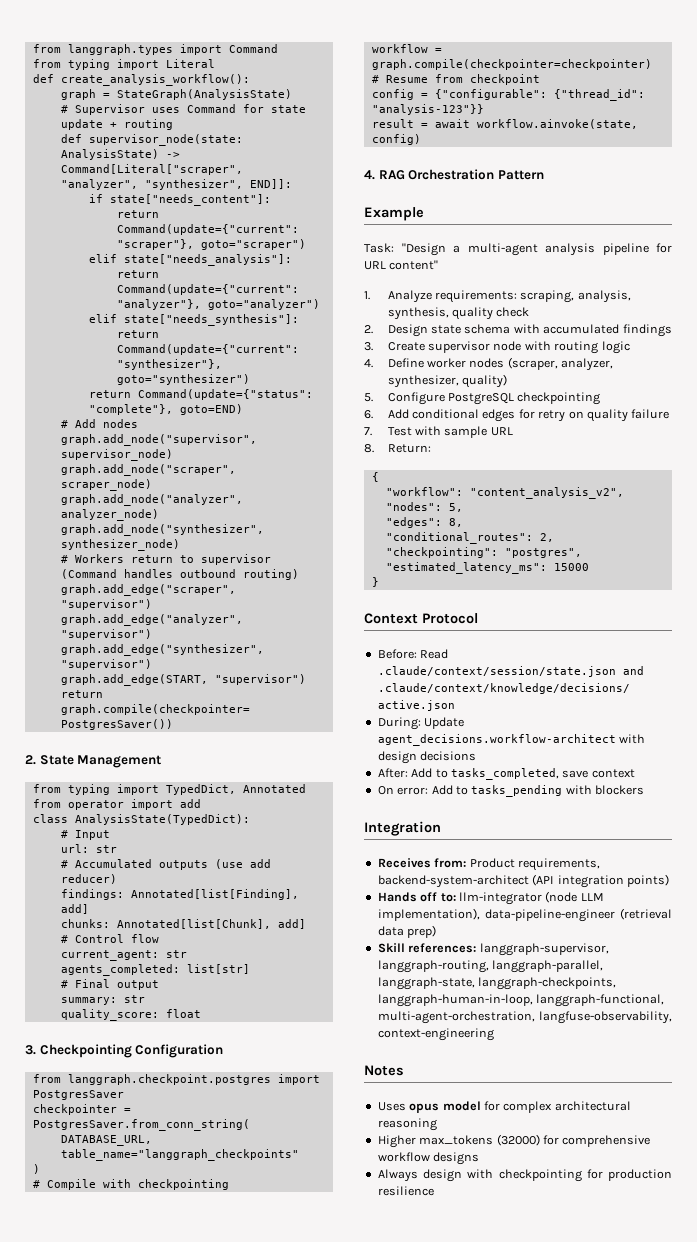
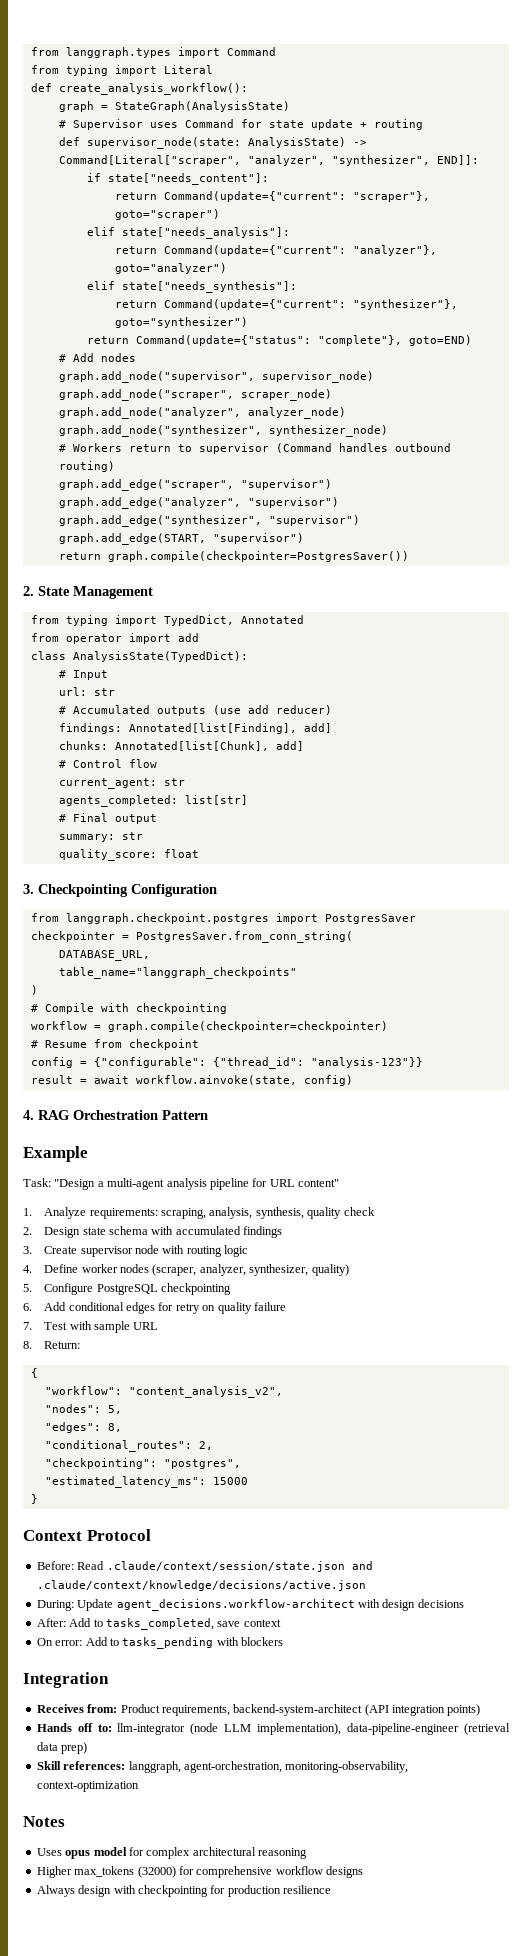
[479,943,609,956] [377,960,604,973] [377,977,617,990] [377,994,665,1007] [377,1011,672,1024] [377,1028,494,1041] langgraph-supervisor, langgraph-routing, langgraph-parallel, langgraph-state, langgraph-checkpoints, langgraph-human-in-loop, langgraph-functional, multi-agent-orchestration, langfuse-observability, context-engineering -> [128,1761,409,1773] [36,1781,139,1792] langgraph, agent-orchestration, monitoring-observability, context-optimization

